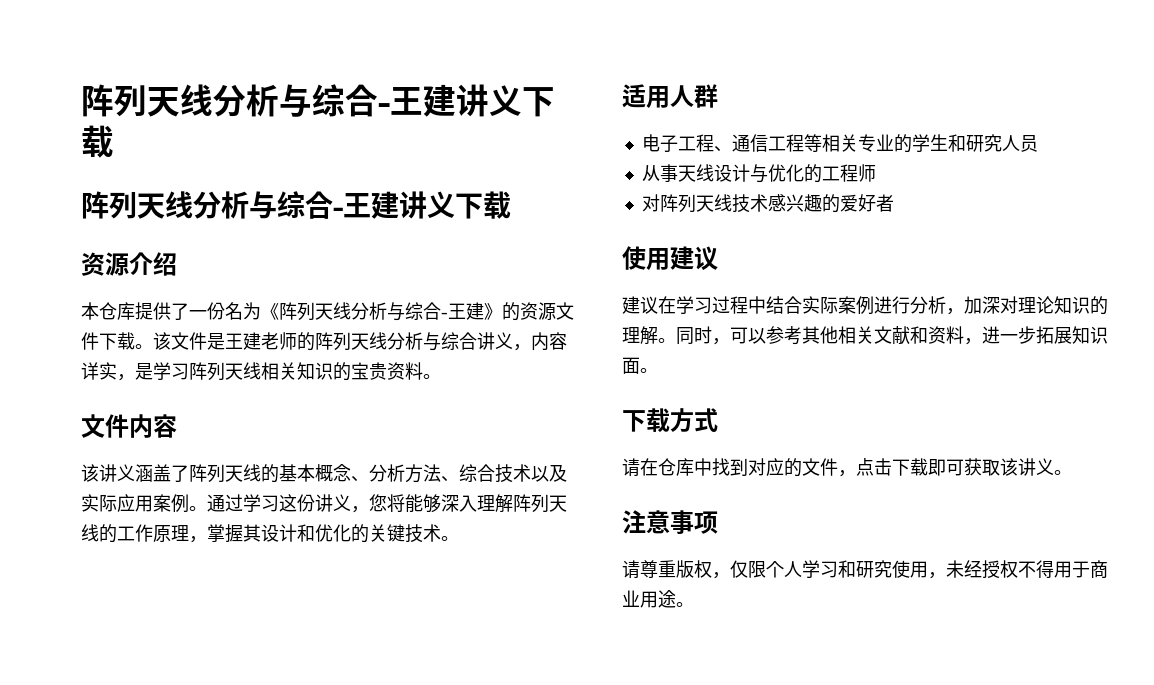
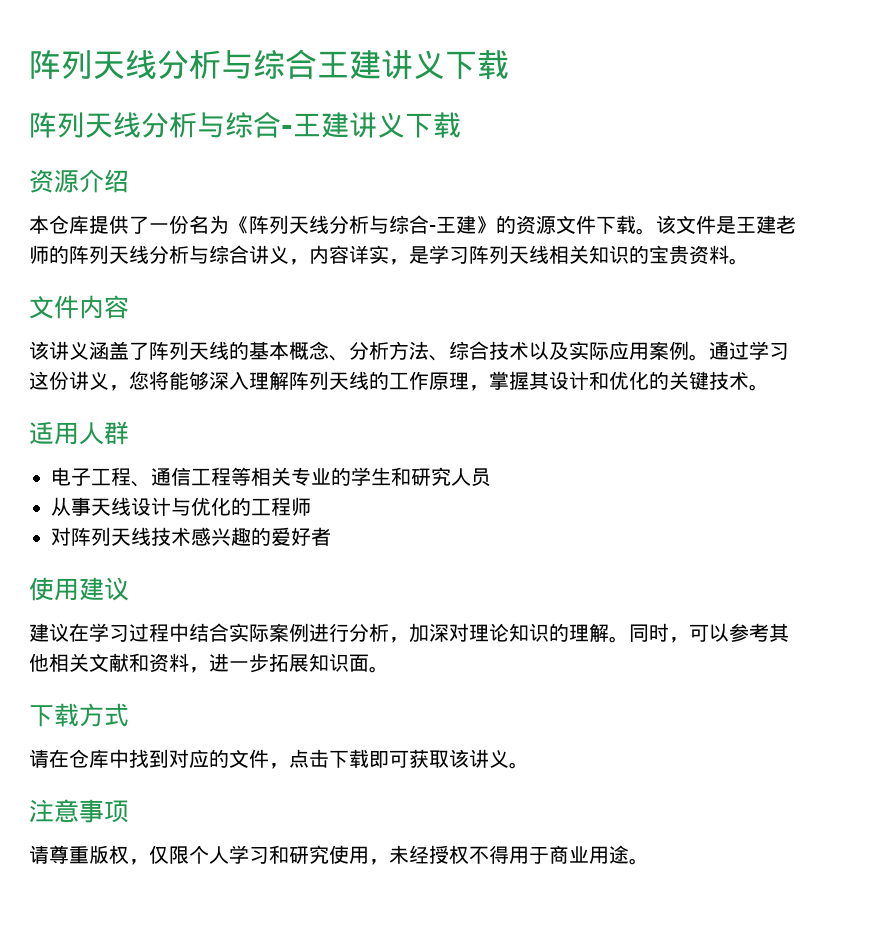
[81,84,390,117] 阵列天线分析与综合- -> [29,49,317,79] 阵列天线分析与综合

